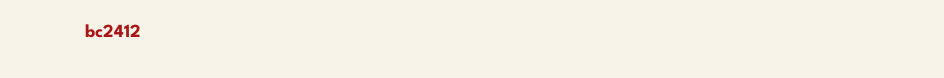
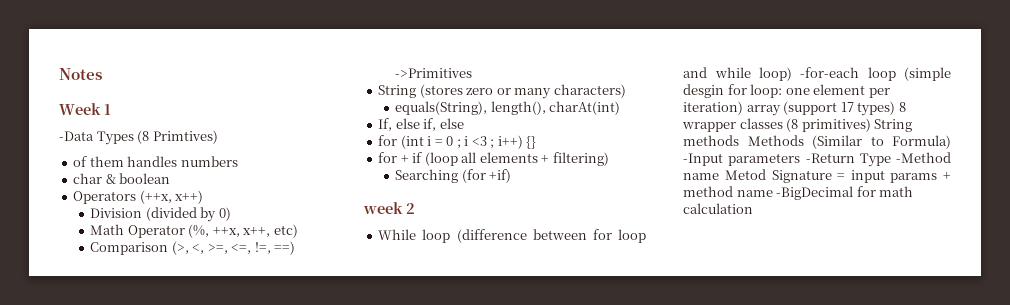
[85,24,141,38] bc2412 -> [59,68,102,80] [59,103,111,115] [59,130,218,145] [73,156,238,167] [73,173,171,184] [73,190,204,204] [90,207,231,222] [90,224,298,238] [90,241,296,255] [395,68,473,78] [378,84,626,99] [395,101,621,115] [378,118,464,131] [378,135,537,149] [378,152,609,166] [395,169,512,183] [363,202,415,214] [378,229,646,243] [683,67,951,81] [683,84,890,98] [683,101,906,116] [682,118,913,132] [683,135,951,149] [683,152,951,167] [683,169,951,183] [683,186,914,200] [683,203,754,214] Notes // Week 1 // -Data Types (8 Primtives) // of them handles numbers // char & boolean // Operators (++x, x++) // Division (divided by 0) // Math Operator (%, ++x, x++, etc) // Comparison (>, <, >=, <=, !=, ==) ->Primitives // String (stores zero or many characters) // equals(String), length(), charAt(int) // If, else if, else // for (int i = 0 ; i <3 ; i++) {} // for + if (loop all elements + filtering) // Searching (for +if) // week 2 // While loop (difference between for loop and while loop) -for-each loop (simple desgin for loop: one element per iteration) array (support 17 types) 8 wrapper classes (8 primitives) String methods Methods (Similar to Formula) -Input parameters -Return Type -Method name Metod Signature = input params + method name -BigDecimal for math calculation

